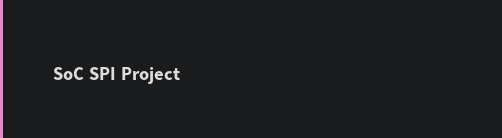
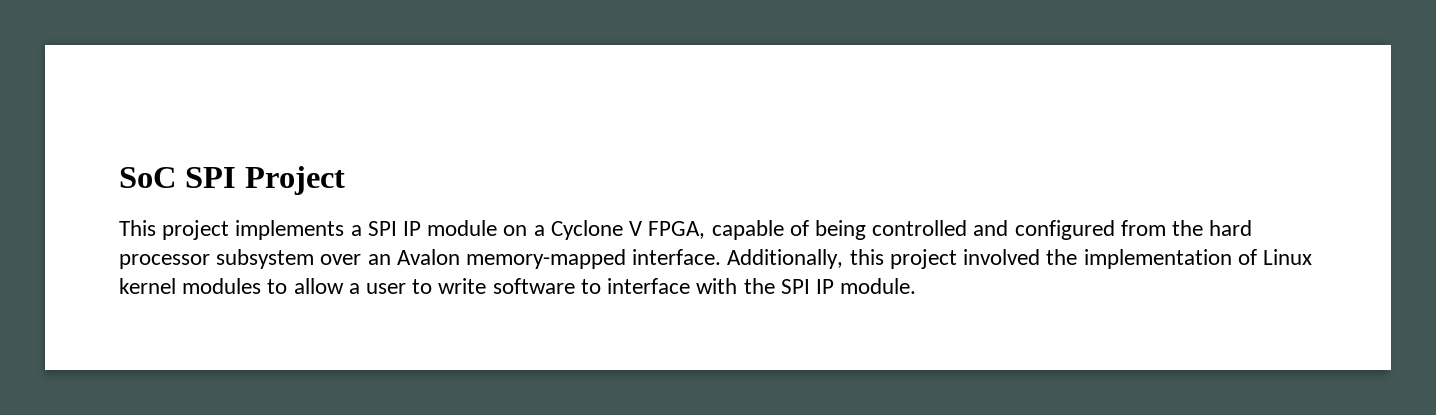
(180, 75) none -> [119,220,1253,240] [119,249,1312,269] [119,278,917,294] // This project implements a SPI IP module on a Cyclone V FPGA, capable of being controlled and configured from the hard processor subsystem over an Avalon memory-mapped interface. Additionally, this project involved the implementation of Linux kernel modules to allow a user to write software to interface with the SPI IP module.

